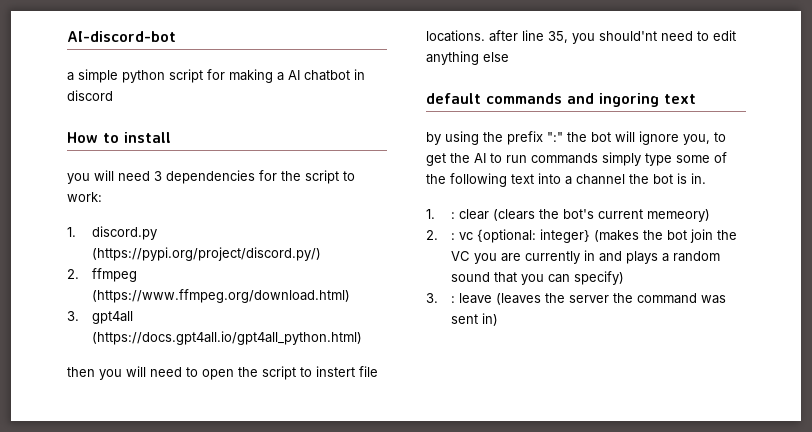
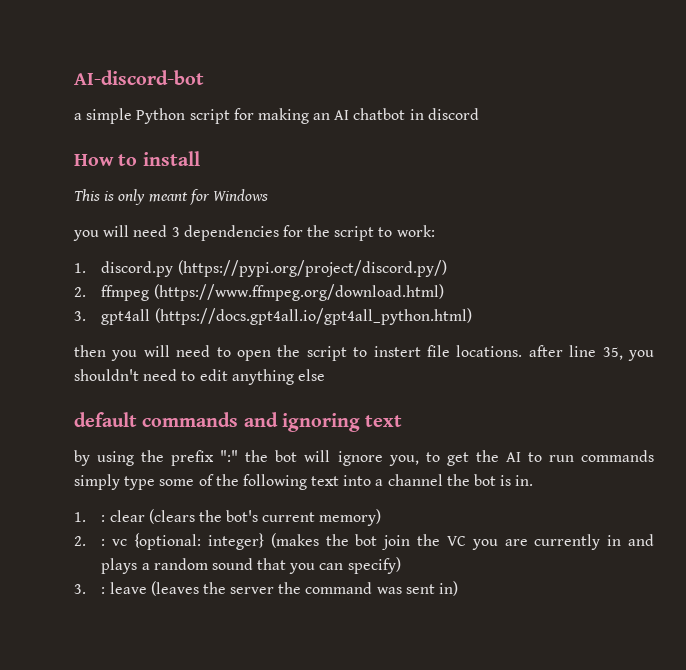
[122,70,165,83] python -> [136,108,186,124] Python
[277,72,284,81] a -> [313,113,331,120] an
(171, 137) none -> [74,189,268,205] // This is only meant for Windows
[599,31,657,41] should'nt -> [74,369,139,381] shouldn't
[599,93,659,107] ingoring -> [281,413,360,432] ignoring
[647,209,711,222] memeory) -> [319,509,382,526] memory)

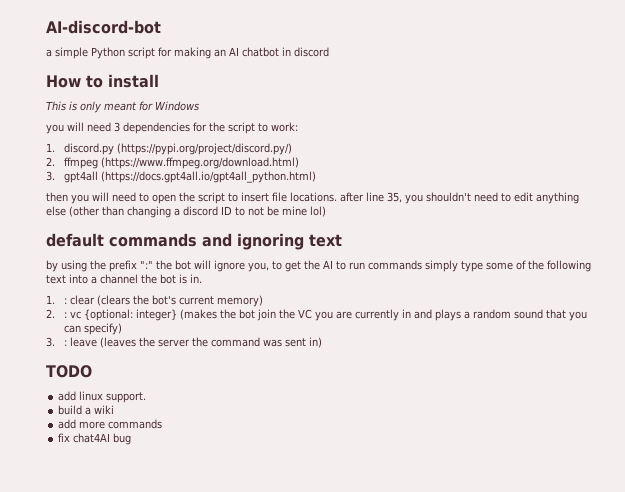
[373,346,421,357] instert -> [241,192,269,202] insert
(325, 375) none -> [69,206,326,218] (other than changing a discord ID to not be mine lol)
(458, 588) none -> [46,365,92,378] [58,391,147,403] [58,405,115,415] [58,419,163,429] [58,433,132,445] // TODO // add linux support. // build a wiki // add more commands // fix chat4AI bug

